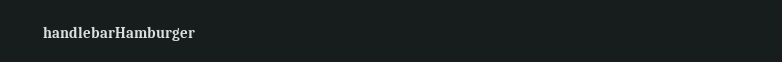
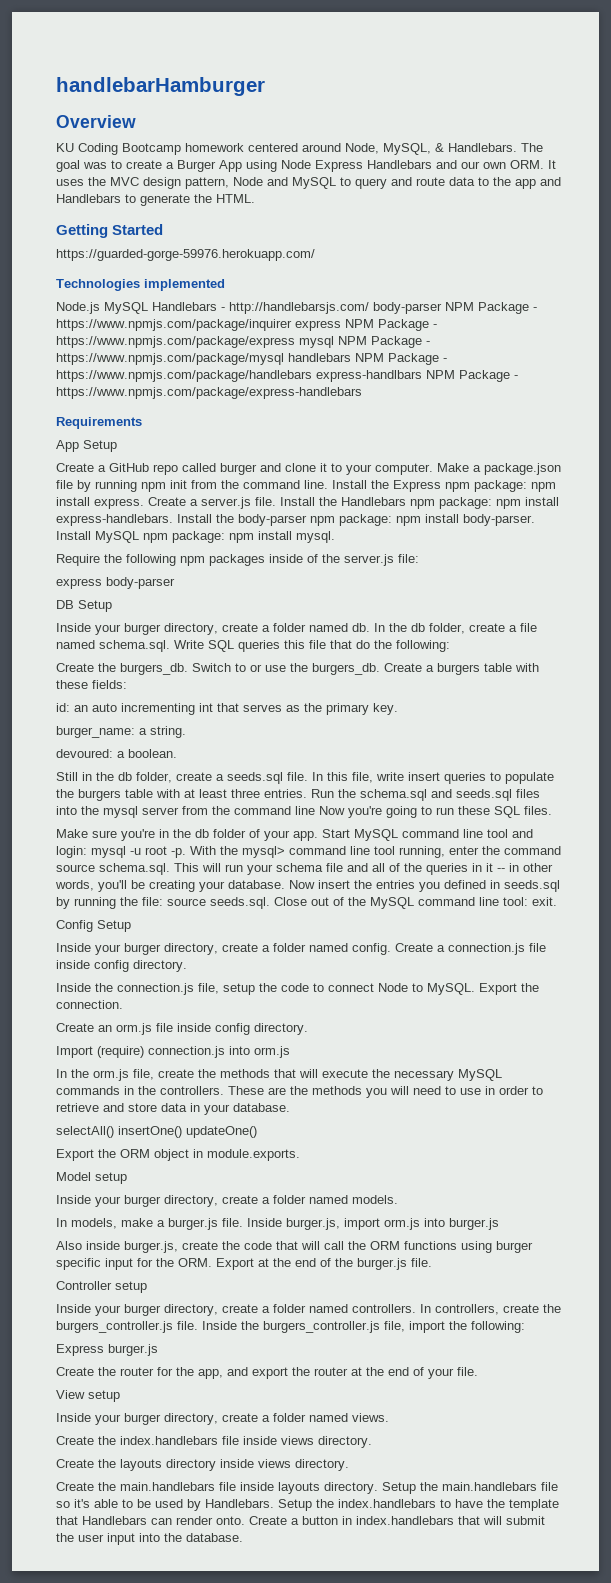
(195, 33) none -> [56,115,136,128] [56,143,543,155] [56,160,556,172] [56,177,561,189] [56,194,255,206] [56,224,164,238] [56,249,315,261] [56,279,225,291] [56,302,537,314] [56,319,437,331] [56,336,430,348] [56,353,447,365] [56,370,518,382] [56,387,362,399] [56,417,142,429] [56,440,117,452] [56,463,561,475] [56,480,556,492] [56,497,559,509] [56,514,535,526] [56,531,335,543] [56,554,419,566] [56,577,175,589] [56,600,112,612] [56,623,537,635] [56,640,450,652] [56,663,539,675] [56,680,127,689] [56,703,398,715] [56,726,186,738] [56,749,177,758] [56,772,554,784] [56,789,540,801] [56,806,552,818] [56,829,533,841] [56,846,561,858] [56,863,553,875] [55,880,560,892] [56,897,557,909] [56,920,131,932] [56,943,546,955] [56,960,187,972] [56,983,539,995] [56,1000,123,1009] [56,1023,308,1035] [56,1046,290,1058] [56,1069,502,1081] [56,1086,543,1098] [56,1103,290,1115] [56,1126,257,1138] [56,1149,300,1161] [56,1172,127,1184] [56,1195,398,1207] [56,1218,499,1230] [56,1241,533,1253] [56,1258,432,1270] [56,1281,147,1293] [56,1304,561,1316] [56,1321,525,1333] [56,1344,158,1356] [56,1367,478,1379] [56,1390,120,1402] [56,1413,389,1425] [56,1436,372,1448] [56,1459,349,1471] [56,1482,558,1494] [56,1499,559,1511] [56,1516,545,1525] [56,1533,243,1545] // Overview // KU Coding Bootcamp homework centered around Node, MySQL, & Handlebars. The goal was to create a Burger App using Node Express Handlebars and our own ORM. It uses the MVC design pattern, Node and MySQL to query and route data to the app and Handlebars to generate the HTML. // Getting Started // https://guarded-gorge-59976.herokuapp.com/ // Technologies implemented // Node.js MySQL Handlebars - http://handlebarsjs.com/ body-parser NPM Package - https://www.npmjs.com/package/inquirer express NPM Package - https://www.npmjs.com/package/express mysql NPM Package - https://www.npmjs.com/package/mysql handlebars NPM Package - https://www.npmjs.com/package/handlebars express-handlbars NPM Package - https://www.npmjs.com/package/express-handlebars // Requirements // App Setup // Create a GitHub repo called burger and clone it to your computer. Make a package.json file by running npm init from the command line. Install the Express npm package: npm install express. Create a server.js file. Install the Handlebars npm package: npm install express-handlebars. Install the body-parser npm package: npm install body-parser. Install MySQL npm package: npm install mysql. // Require the following npm packages inside of the server.js file: // express body-parser // DB Setup // Inside your burger directory, create a folder named db. In the db folder, create a file named schema.sql. Write SQL queries this file that do the following: // Create the burgers_db. Switch to or use the burgers_db. Create a burgers table with these fields: // id: an auto incrementing int that serves as the primary key. // burger_name: a string. // devoured: a boolean. // Still in the db folder, create a seeds.sql file. In this file, write insert queries to populate the burgers table with at least three entries. Run the schema.sql and seeds.sql files into the mysql server from the command line Now you're going to run these SQL files. // Make sure you're in the db folder of your app. Start MySQL command line tool and login: mysql -u root -p. With the mysql> command line tool running, enter the command source schema.sql. This will run your schema file and all of the queries in it -- in other words, you'll be creating your database. Now insert the entries you defined in seeds.sql by running the file: source seeds.sql. Close out of the MySQL command line tool: exit. // Config Setup // Inside your burger directory, create a folder named config. Create a connection.js file inside config directory. // Inside the connection.js file, setup the code to connect Node to MySQL. Export the connection. // Create an orm.js file inside config directory. // Import (require) connection.js into orm.js // In the orm.js file, create the methods that will execute the necessary MySQL commands in the controllers. These are the methods you will need to use in order to retrieve and store data in your database. // selectAll() insertOne() updateOne() // Export the ORM object in module.exports. // Model setup // Inside your burger directory, create a folder named models. // In models, make a burger.js file. Inside burger.js, import orm.js into burger.js // Also inside burger.js, create the code that will call the ORM functions using burger specific input for the ORM. Export at the end of the burger.js file. // Controller setup // Inside your burger directory, create a folder named controllers. In controllers, create the burgers_controller.js file. Inside the burgers_controller.js file, import the following: // Express burger.js // Create the router for the app, and export the router at the end of your file. // View setup // Inside your burger directory, create a folder named views. // Create the index.handlebars file inside views directory. // Create the layouts directory inside views directory. // Create the main.handlebars file inside layouts directory. Setup the main.handlebars file so it's able to be used by Handlebars. Setup the index.handlebars to have the template that Handlebars can render onto. Create a button in index.handlebars that will submit the user input into the database.

